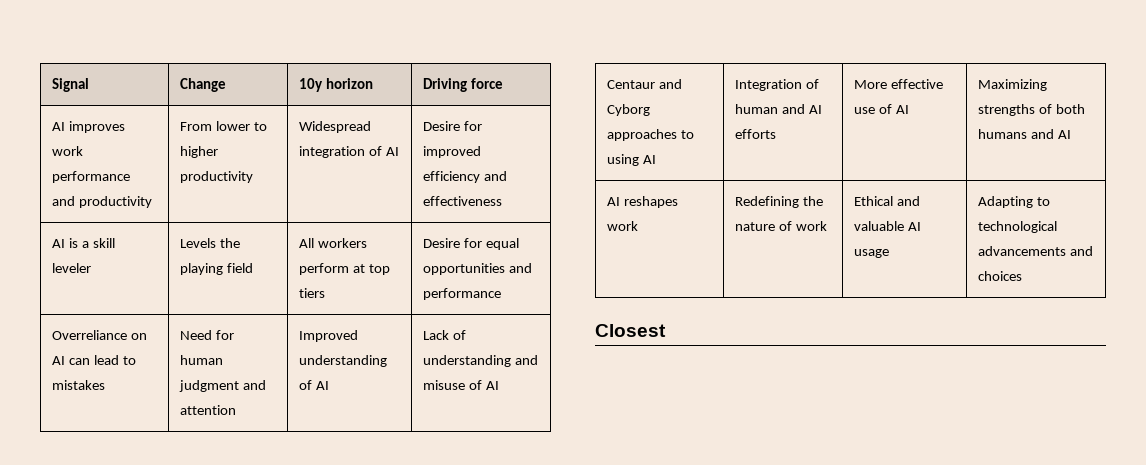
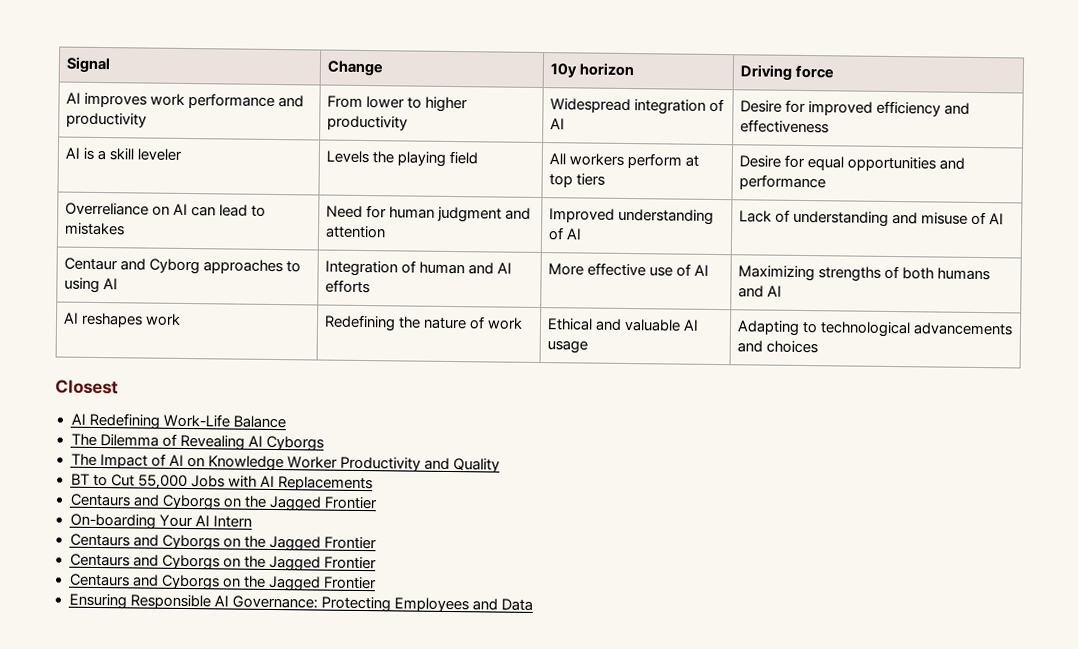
(666, 330) none -> [70,412,286,430] [70,433,324,452] [70,453,500,473] [70,473,373,492] [69,493,378,512] [69,513,252,530] [69,533,377,552] [69,553,377,572] [69,573,377,592] [68,593,533,613] // AI Redefining Work-Life Balance // The Dilemma of Revealing AI Cyborgs // The Impact of AI on Knowledge Worker Productivity and Quality // BT to Cut 55,000 Jobs with AI Replacements // Centaurs and Cyborgs on the Jagged Frontier // On-boarding Your AI Intern // Centaurs and Cyborgs on the Jagged Frontier // Centaurs and Cyborgs on the Jagged Frontier // Centaurs and Cyborgs on the Jagged Frontier // Ensuring Responsible AI Governance: Protecting Employees and Data

